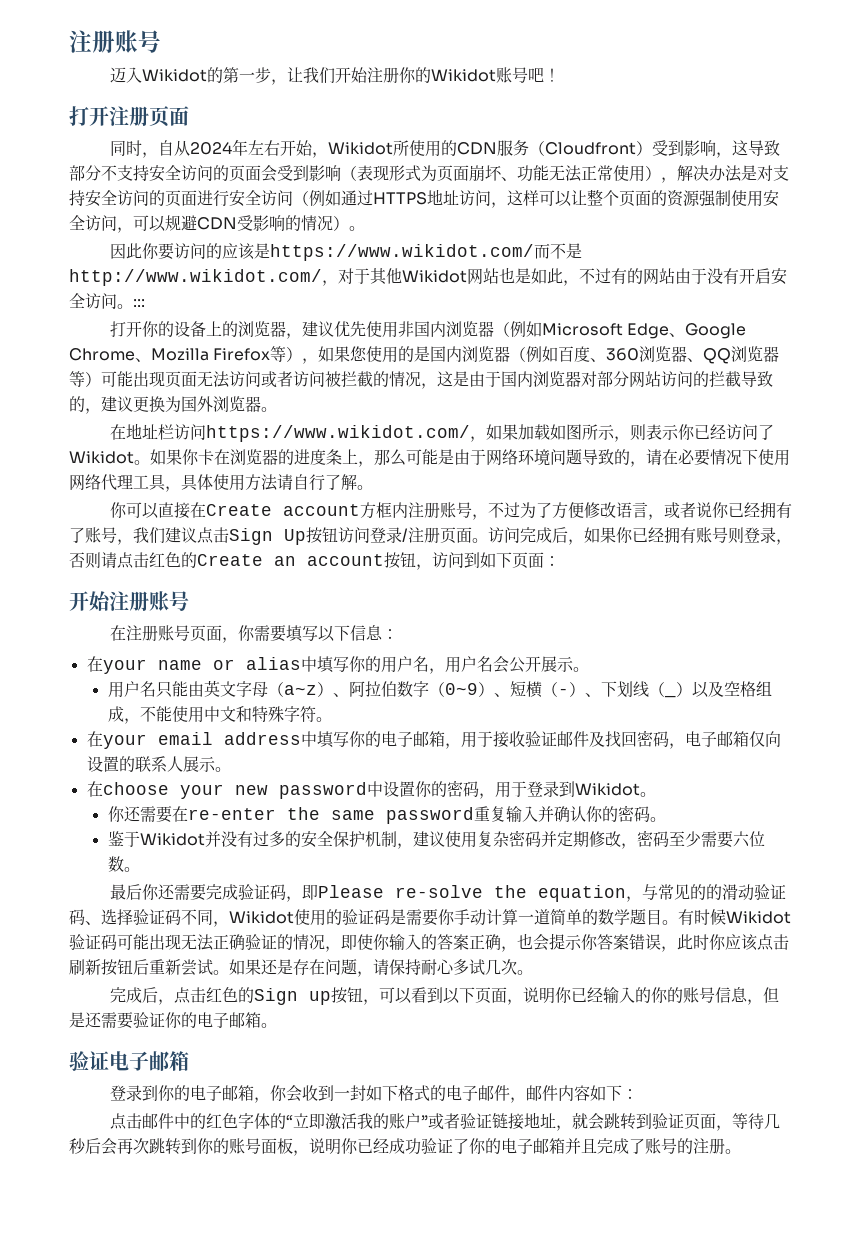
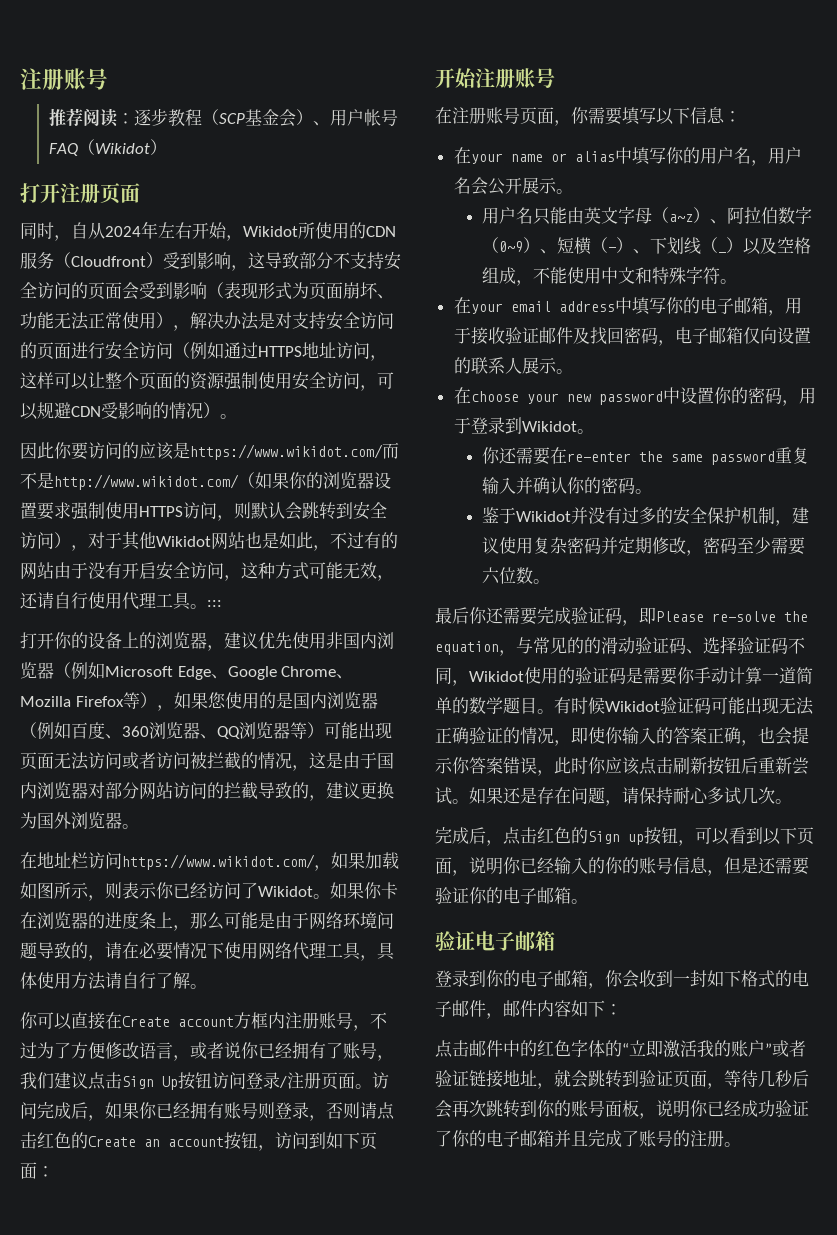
[69,30,161,53] [110,67,561,85] 注册账号 // 迈入Wikidot的第一步，让我们开始注册你的Wikidot账号吧！ -> [20,68,108,90] [48,108,398,127] [48,139,167,156] 注册账号 // 推荐阅读：逐步教程（SCP基金会）、用户帐号FAQ（Wikidot）
(322, 277) none -> [238,472,391,489] [20,502,387,521] [20,532,71,549] （如果你的浏览器设置要求强制使用HTTPS访问，则默认会跳转到安全访问）
(117, 301) none -> [224,562,394,581] [20,592,191,610] ，这种方式可能无效，还请自行使用代理工具

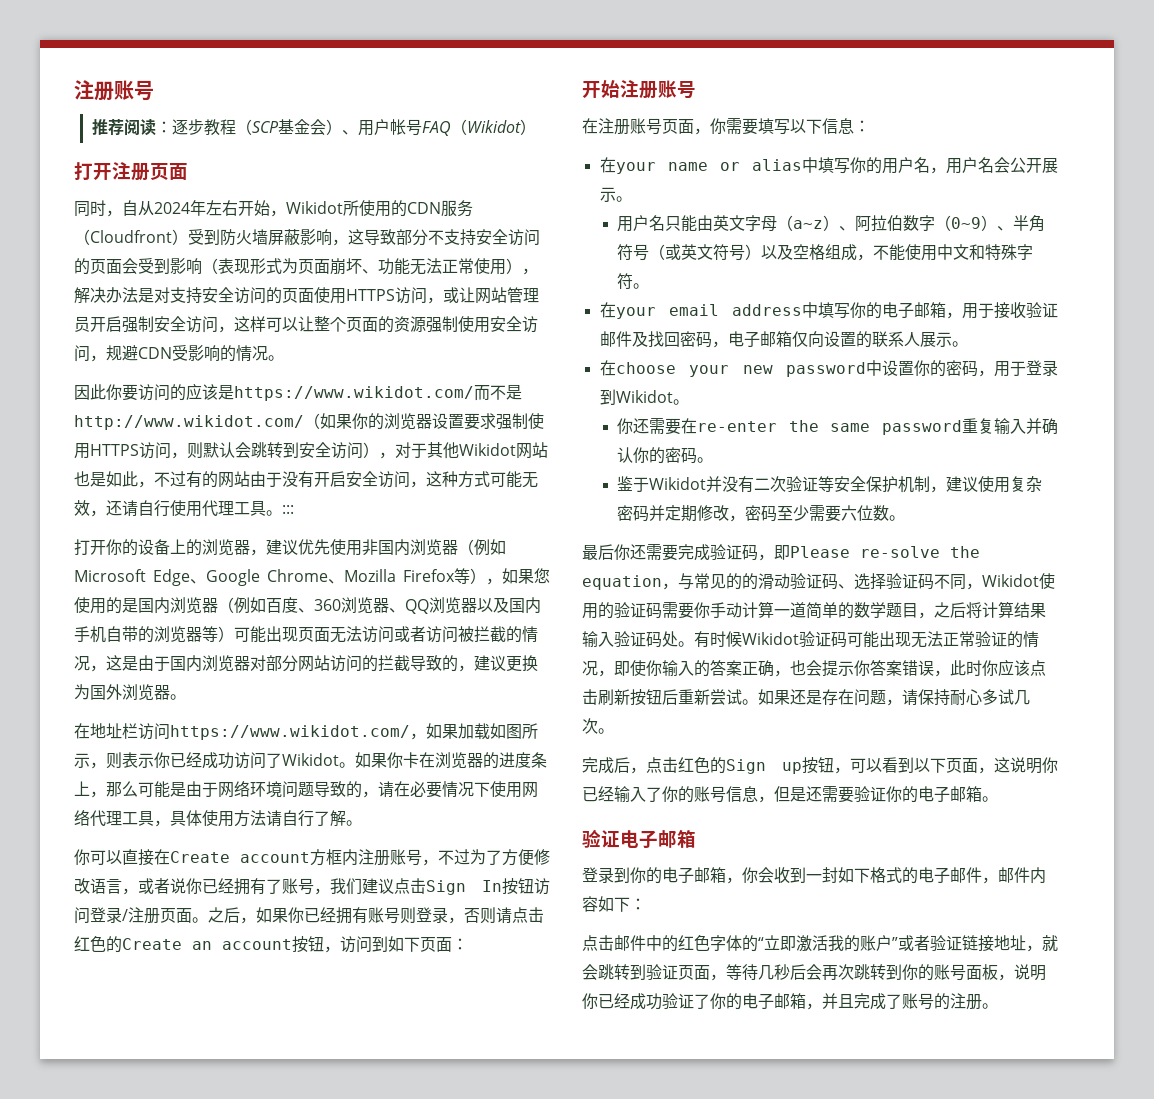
(197, 260) none -> [220,229,300,246] 防火墙屏蔽
[71,342,336,360] 进行安全访问（例如通过HTTPS地址 -> [314,287,539,304] [74,316,186,333] 使用HTTPS访问，或让网站管理员开启强制安全
[377,372,394,389] [20,403,38,420] 可以 -> (106, 358) none
[203,402,220,418] ） -> (268, 353) none
(290, 730) none -> [477,597,541,614] [74,626,202,643] 以及国内手机自带的浏览器
(207, 890) none -> [202,752,234,769] 成功
[162,1076,178,1090] Up -> [482,880,502,892] In
[372,1072,389,1089] [20,1102,71,1119] 访问完成 -> [208,907,224,923] 之
[557,237,727,255] 短横（-）、下划线（_ -> [1013,215,1046,232] [617,244,746,261] 半角符号（或英文符号
[622,507,674,524] 过多的 -> [754,476,835,492] 二次验证等
[626,667,643,684] 是 -> (662, 610) none
(537, 705) none -> [918,601,1046,619] [582,631,678,648] ，之后将计算结果输入验证码处
[452,727,469,744] 确 -> [959,631,975,647] 常
(469, 873) none -> [994,757,1010,773] 这
[588,857,605,874] 的 -> [646,787,662,802] 了
(554, 1138) none -> [806,1003,822,1010] ，

